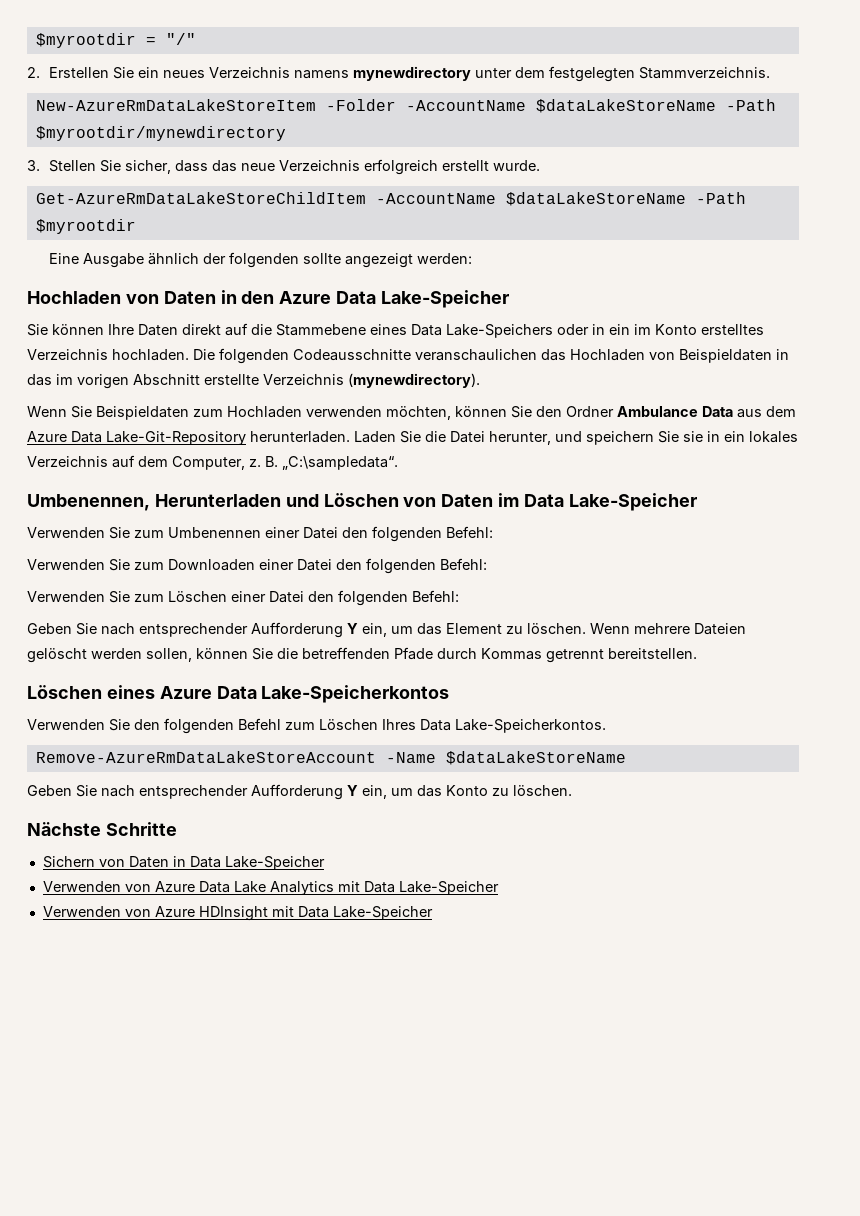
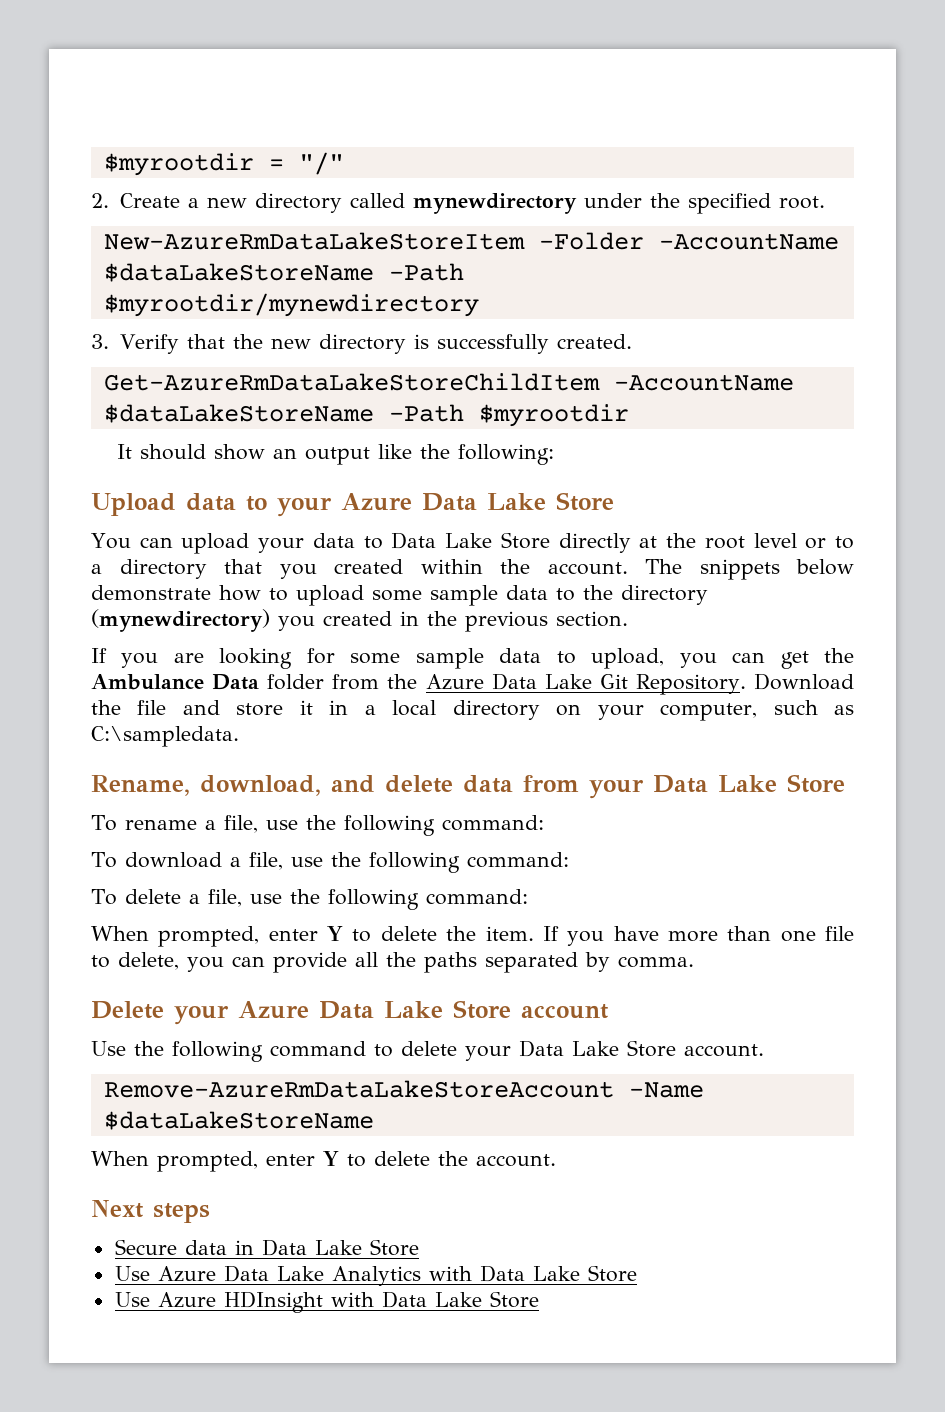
[49,66,771,82] Erstellen Sie ein neues Verzeichnis namens mynewdirectory unter dem festgelegten Stammverzeichnis. -> [119,193,825,214] Create a new directory called mynewdirectory under the specified root.
[49,159,541,175] Stellen Sie sicher, dass das neue Verzeichnis erfolgreich erstellt wurde. -> [119,334,632,354] Verify that the new directory is successfully created.
[49,252,473,268] [27,290,510,308] [27,323,764,338] [27,348,789,364] [27,373,480,389] [27,406,796,420] [27,431,798,445] [27,455,398,470] [27,493,697,511] [27,526,493,542] [27,558,487,574] [27,590,459,606] [27,622,746,638] [27,647,697,663] [27,685,450,703] [27,718,606,734] [35,751,626,765] [27,784,572,800] [27,822,177,836] [42,856,325,870] [42,881,499,895] [42,906,433,921] Eine Ausgabe ähnlich der folgenden sollte angezeigt werden: // Hochladen von Daten in den Azure Data Lake-Speicher // Sie können Ihre Daten direkt auf die Stammebene eines Data Lake-Speichers oder in ein im Konto erstelltes Verzeichnis hochladen. Die folgenden Codeausschnitte veranschaulichen das Hochladen von Beispieldaten in das im vorigen Abschnitt erstellte Verzeichnis (mynewdirectory). // Wenn Sie Beispieldaten zum Hochladen verwenden möchten, können Sie den Ordner Ambulance Data aus dem Azure Data Lake-Git-Repository herunterladen. Laden Sie die Datei herunter, und speichern Sie sie in ein lokales Verzeichnis auf dem Computer, z. B. „C:\sampledata“. // Umbenennen, Herunterladen und Löschen von Daten im Data Lake-Speicher // Verwenden Sie zum Umbenennen einer Datei den folgenden Befehl: // Verwenden Sie zum Downloaden einer Datei den folgenden Befehl: // Verwenden Sie zum Löschen einer Datei den folgenden Befehl: // Geben Sie nach entsprechender Aufforderung Y ein, um das Element zu löschen. Wenn mehrere Dateien gelöscht werden sollen, können Sie die betreffenden Pfade durch Kommas getrennt bereitstellen. // Löschen eines Azure Data Lake-Speicherkontos // Verwenden Sie den folgenden Befehl zum Löschen Ihres Data Lake-Speicherkontos. // Remove-AzureRmDataLakeStoreAccount -Name $dataLakeStoreName // Geben Sie nach entsprechender Aufforderung Y ein, um das Konto zu löschen. // Nächste Schritte // Sichern von Daten in Data Lake-Speicher // Verwenden von Azure Data Lake Analytics mit Data Lake-Speicher // Verwenden von Azure HDInsight mit Data Lake-Speicher -> [117,444,555,465] [91,492,614,517] [91,532,854,554] [91,559,854,580] [91,585,708,606] [91,609,628,632] [91,648,854,669] [91,673,855,695] [91,700,854,721] [91,726,239,747] [91,774,845,799] [91,815,544,836] [91,852,569,873] [91,889,528,910] [91,926,854,947] [91,952,694,973] [91,1000,609,1025] [91,1040,764,1062] [103,1080,704,1098] [103,1111,374,1130] [91,1151,556,1172] [91,1200,210,1223] [114,1239,419,1256] [114,1265,637,1286] [114,1291,539,1313] It should show an output like the following: // Upload data to your Azure Data Lake Store // You can upload your data to Data Lake Store directly at the root level or to a directory that you created within the account. The snippets below demonstrate how to upload some sample data to the directory (mynewdirectory) you created in the previous section. // If you are looking for some sample data to upload, you can get the Ambulance Data folder from the Azure Data Lake Git Repository. Download the file and store it in a local directory on your computer, such as C:\sampledata. // Rename, download, and delete data from your Data Lake Store // To rename a file, use the following command: // To download a file, use the following command: // To delete a file, use the following command: // When prompted, enter Y to delete the item. If you have more than one file to delete, you can provide all the paths separated by comma. // Delete your Azure Data Lake Store account // Use the following command to delete your Data Lake Store account. // Remove-AzureRmDataLakeStoreAccount -Name $dataLakeStoreName // When prompted, enter Y to delete the account. // Next steps // Secure data in Data Lake Store // Use Azure Data Lake Analytics with Data Lake Store // Use Azure HDInsight with Data Lake Store

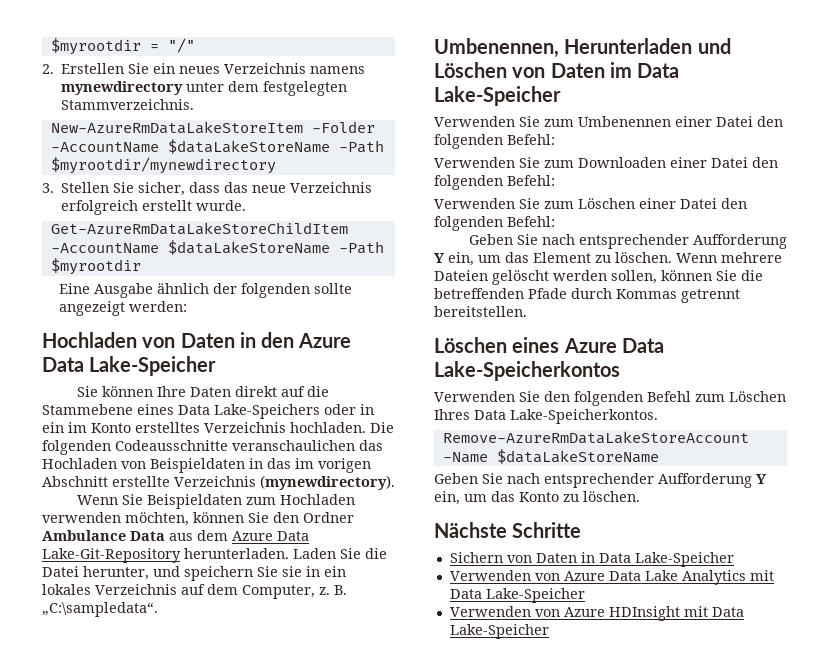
[119,193,825,214] Create a new directory called mynewdirectory under the specified root. -> [61,63,366,74] [61,81,348,96] [61,99,195,110] Erstellen Sie ein neues Verzeichnis namens mynewdirectory unter dem festgelegten Stammverzeichnis.
[119,334,632,354] Verify that the new directory is successfully created. -> [61,182,373,196] [61,200,247,215] Stellen Sie sicher, dass das neue Verzeichnis erfolgreich erstellt wurde.
[117,444,555,465] [91,492,614,517] [91,532,854,554] [91,559,854,580] [91,585,708,606] [91,609,628,632] [91,648,854,669] [91,673,855,695] [91,700,854,721] [91,726,239,747] [91,774,845,799] [91,815,544,836] [91,852,569,873] [91,889,528,910] [91,926,854,947] [91,952,694,973] [91,1000,609,1025] [91,1040,764,1062] [103,1080,704,1098] [103,1111,374,1130] [91,1151,556,1172] [91,1200,210,1223] [114,1239,419,1256] [114,1265,637,1286] [114,1291,539,1313] It should show an output like the following: // Upload data to your Azure Data Lake Store // You can upload your data to Data Lake Store directly at the root level or to a directory that you created within the account. The snippets below demonstrate how to upload some sample data to the directory (mynewdirectory) you created in the previous section. // If you are looking for some sample data to upload, you can get the Ambulance Data folder from the Azure Data Lake Git Repository. Download the file and store it in a local directory on your computer, such as C:\sampledata. // Rename, download, and delete data from your Data Lake Store // To rename a file, use the following command: // To download a file, use the following command: // To delete a file, use the following command: // When prompted, enter Y to delete the item. If you have more than one file to delete, you can provide all the paths separated by comma. // Delete your Azure Data Lake Store account // Use the following command to delete your Data Lake Store account. // Remove-AzureRmDataLakeStoreAccount -Name $dataLakeStoreName // When prompted, enter Y to delete the account. // Next steps // Secure data in Data Lake Store // Use Azure Data Lake Analytics with Data Lake Store // Use Azure HDInsight with Data Lake Store -> [59,283,353,298] [59,301,188,316] [42,332,352,348] [42,356,217,376] [76,386,329,397] [42,404,374,419] [42,422,394,433] [42,440,383,455] [42,458,371,473] [42,475,395,490] [76,494,355,509] [42,512,354,526] [42,530,309,541] [42,548,387,563] [42,566,346,581] [42,584,347,599] [42,602,158,617] [434,38,731,58] [434,62,680,78] [434,86,561,106] [434,116,783,127] [434,134,555,149] [434,157,778,168] [434,175,555,190] [434,198,747,209] [434,216,555,231] [468,234,787,249] [434,252,782,266] [434,270,763,285] [434,288,740,303] [434,306,527,317] [434,337,664,353] [434,361,620,381] [434,391,786,406] [434,409,658,424] [442,431,749,444] [442,449,659,464] [434,473,767,488] [434,491,640,505] [434,522,582,538] [449,552,734,567] [449,570,774,585] [449,588,585,603] [449,606,744,621] [449,624,549,639] Eine Ausgabe ähnlich der folgenden sollte angezeigt werden: // Hochladen von Daten in den Azure Data Lake-Speicher // Sie können Ihre Daten direkt auf die Stammebene eines Data Lake-Speichers oder in ein im Konto erstelltes Verzeichnis hochladen. Die folgenden Codeausschnitte veranschaulichen das Hochladen von Beispieldaten in das im vorigen Abschnitt erstellte Verzeichnis (mynewdirectory). // Wenn Sie Beispieldaten zum Hochladen verwenden möchten, können Sie den Ordner Ambulance Data aus dem Azure Data Lake-Git-Repository herunterladen. Laden Sie die Datei herunter, und speichern Sie sie in ein lokales Verzeichnis auf dem Computer, z. B. „C:\sampledata“. // Umbenennen, Herunterladen und Löschen von Daten im Data Lake-Speicher // Verwenden Sie zum Umbenennen einer Datei den folgenden Befehl: // Verwenden Sie zum Downloaden einer Datei den folgenden Befehl: // Verwenden Sie zum Löschen einer Datei den folgenden Befehl: // Geben Sie nach entsprechender Aufforderung Y ein, um das Element zu löschen. Wenn mehrere Dateien gelöscht werden sollen, können Sie die betreffenden Pfade durch Kommas getrennt bereitstellen. // Löschen eines Azure Data Lake-Speicherkontos // Verwenden Sie den folgenden Befehl zum Löschen Ihres Data Lake-Speicherkontos. // Remove-AzureRmDataLakeStoreAccount -Name $dataLakeStoreName // Geben Sie nach entsprechender Aufforderung Y ein, um das Konto zu löschen. // Nächste Schritte // Sichern von Daten in Data Lake-Speicher // Verwenden von Azure Data Lake Analytics mit Data Lake-Speicher // Verwenden von Azure HDInsight mit Data Lake-Speicher

